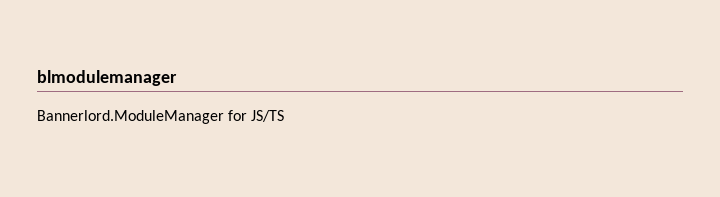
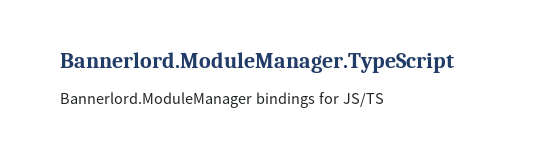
[37,70,177,86] blmodulemanager -> [60,52,454,73] Bannerlord.ModuleManager.TypeScript
(224, 117) none -> [255,92,315,108] bindings

